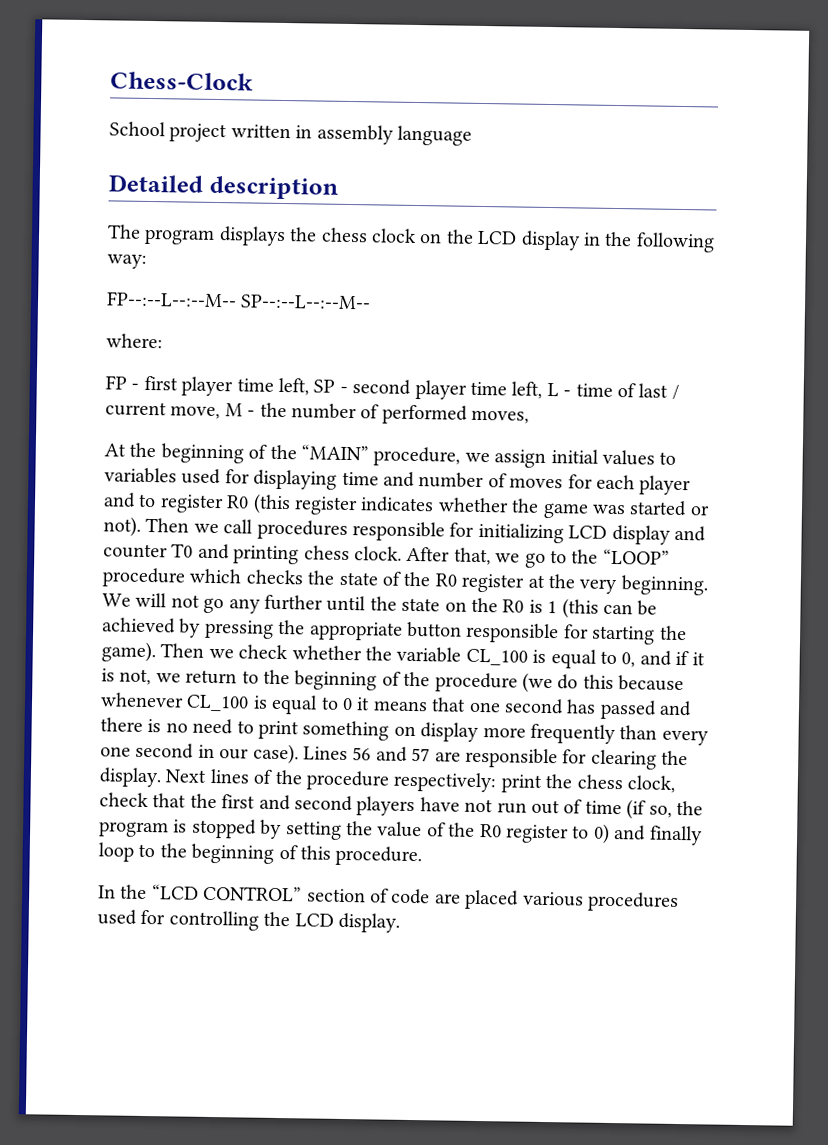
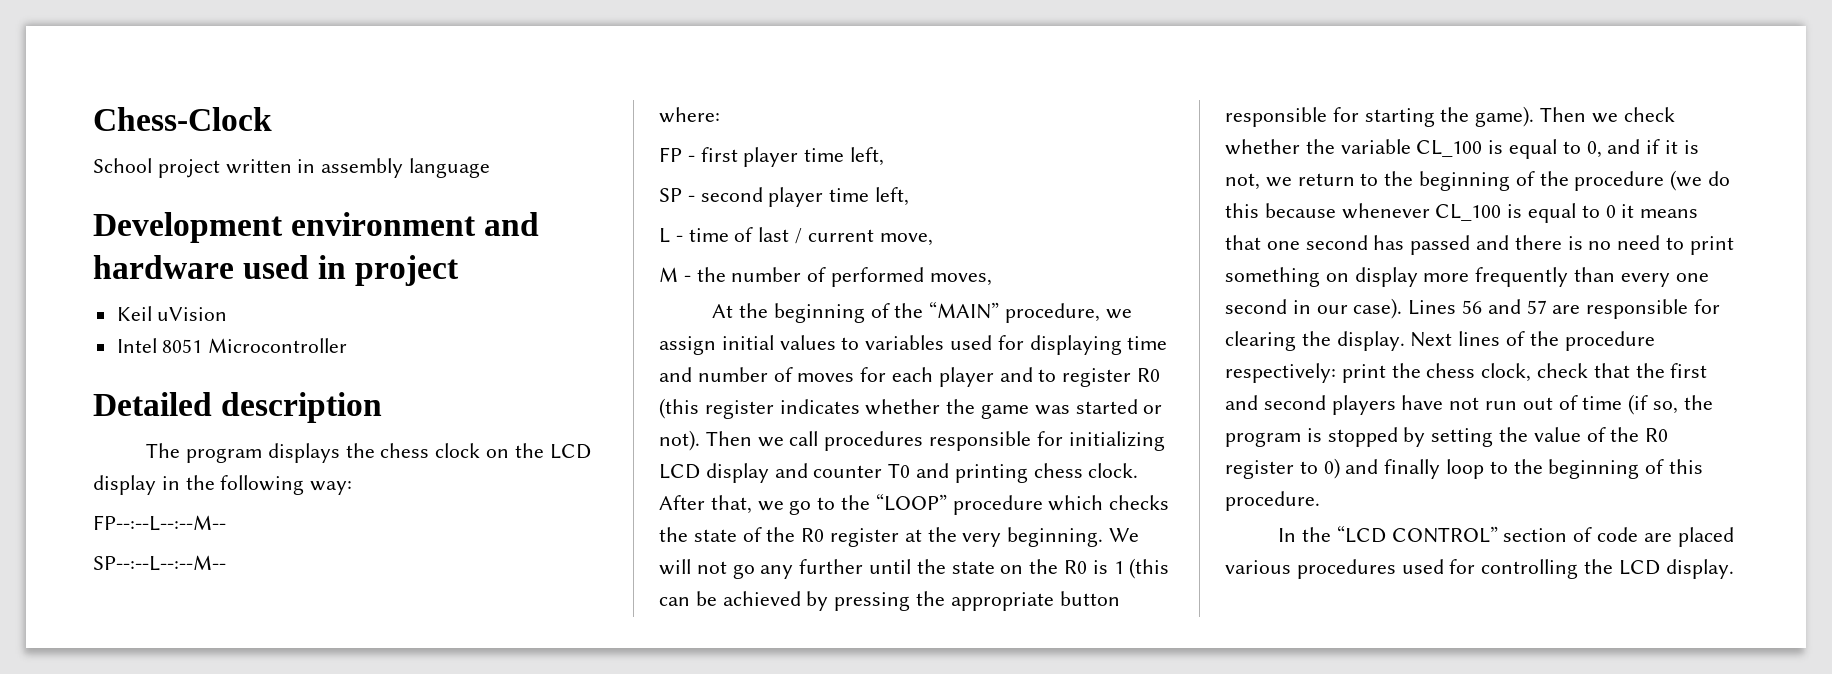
(472, 135) none -> [93,212,540,243] [93,255,460,286] [116,306,228,321] [116,338,348,353] // Development environment and hardware used in project // Keil uVision // Intel 8051 Microcontroller
(237, 299) none -> (226, 523) //
(309, 386) none -> (885, 156) //
(543, 390) none -> (910, 196) //
(221, 412) none -> (933, 239) //

